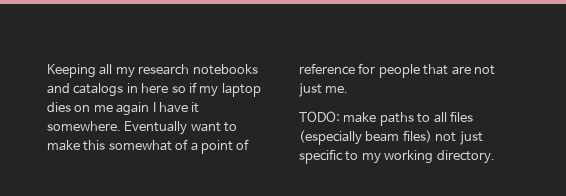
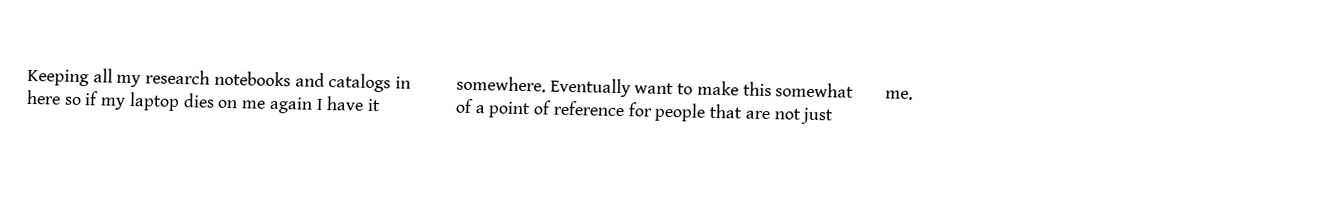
[299,111,473,126] [299,130,483,145] [299,149,495,164] // TODO: make paths to all files (especially beam files) not just specific to my working directory. -> (913, 95) none

